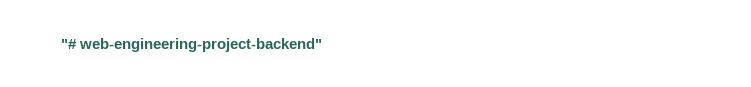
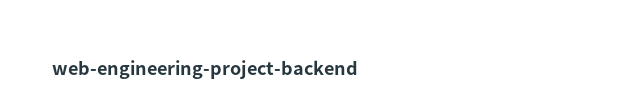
[61,38,323,52] "# web-engineering-project-backend" -> [52,60,358,79] web-engineering-project-backend

